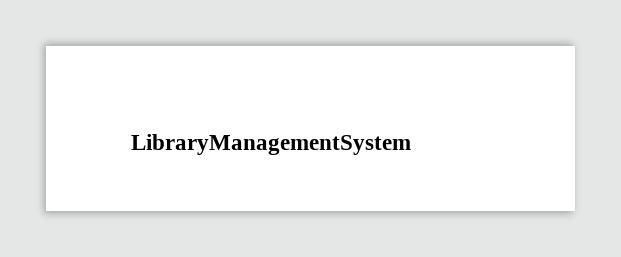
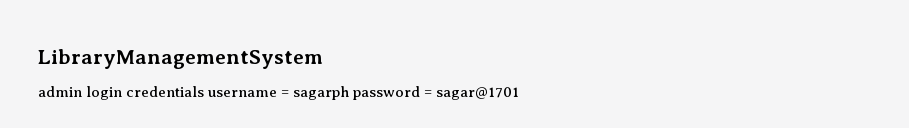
(411, 144) none -> [38,86,520,100] // admin login credentials username = sagarph password = sagar@1701

